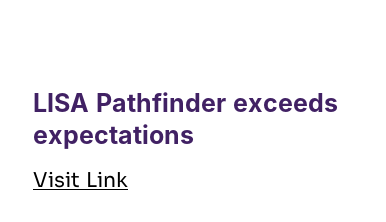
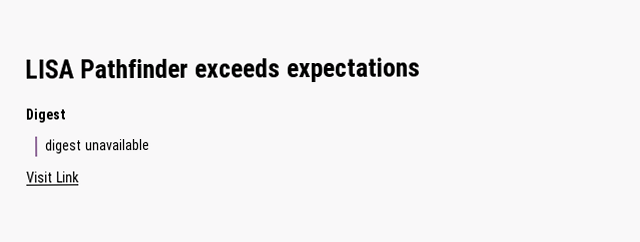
(194, 136) none -> [25,108,67,123] [44,138,150,154] // Digest // digest unavailable

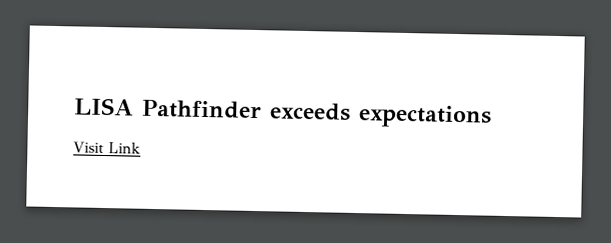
[25,108,67,123] [44,138,150,154] // Digest // digest unavailable -> (492, 116) none

